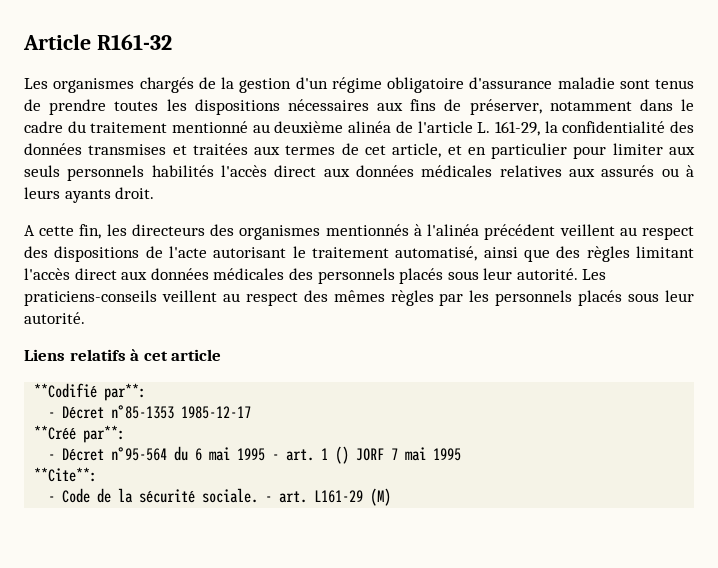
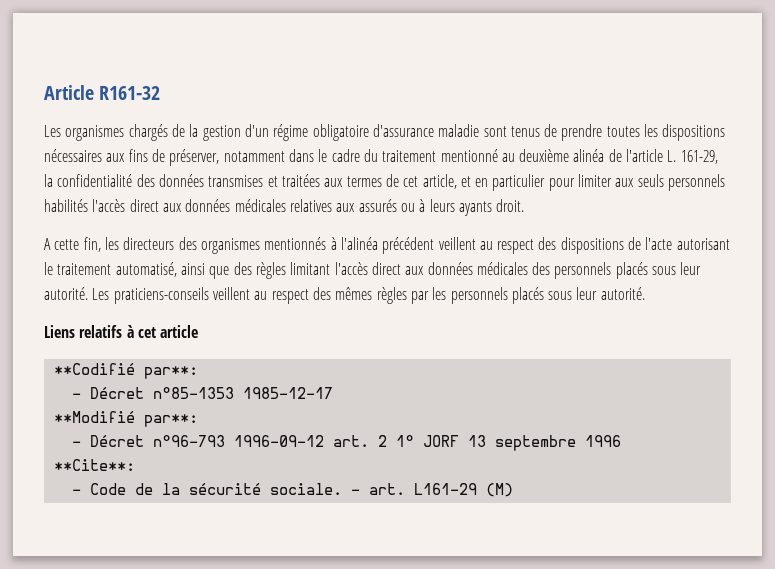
[34,425,126,443] [48,446,462,464] **Créé par**: // - Décret n°95-564 du 6 mai 1995 - art. 1 () JORF 7 mai 1995 -> [53,411,198,427] [71,435,621,451] **Modifié par**: // - Décret n°96-793 1996-09-12 art. 2 1° JORF 13 septembre 1996

